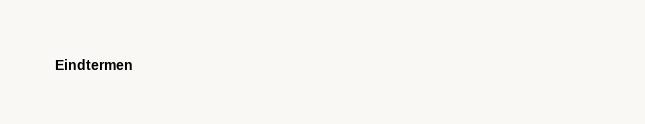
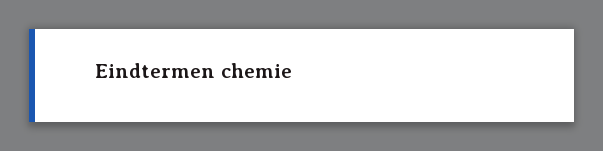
(133, 64) none -> [220,63,292,78] chemie

